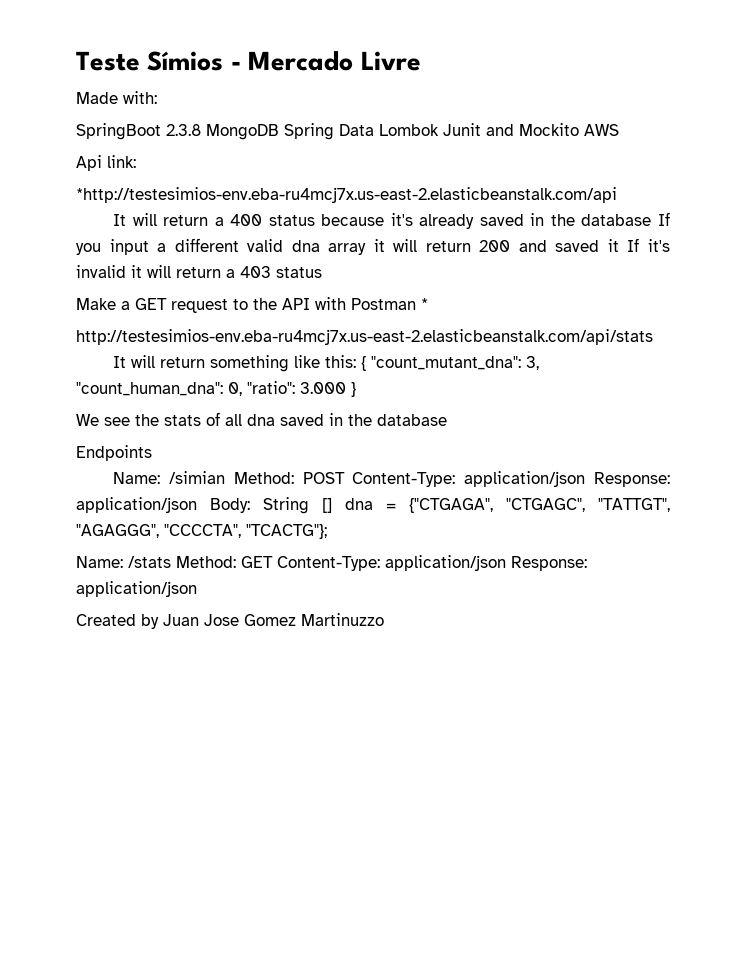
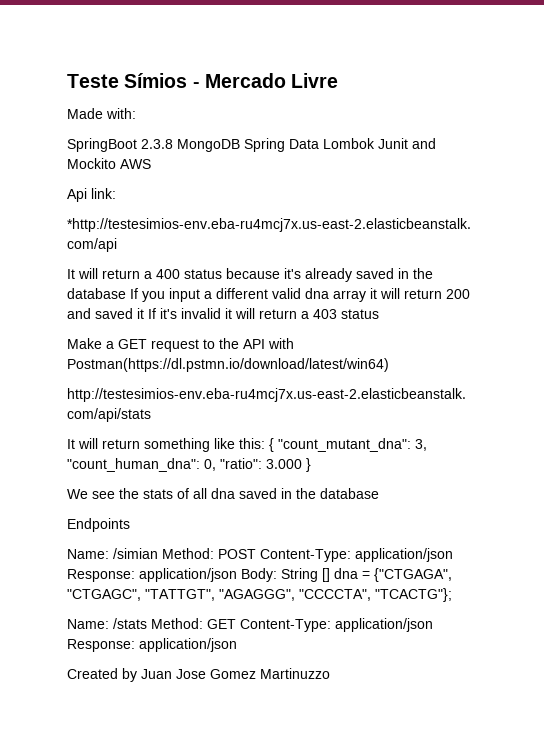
[351,298,428,310] Postman * -> [67,358,389,372] Postman(https://dl.pstmn.io/download/latest/win64)

